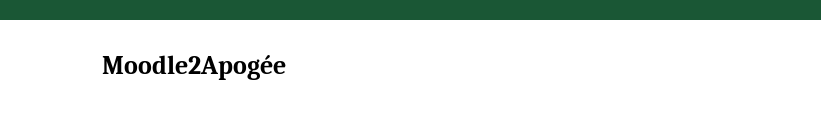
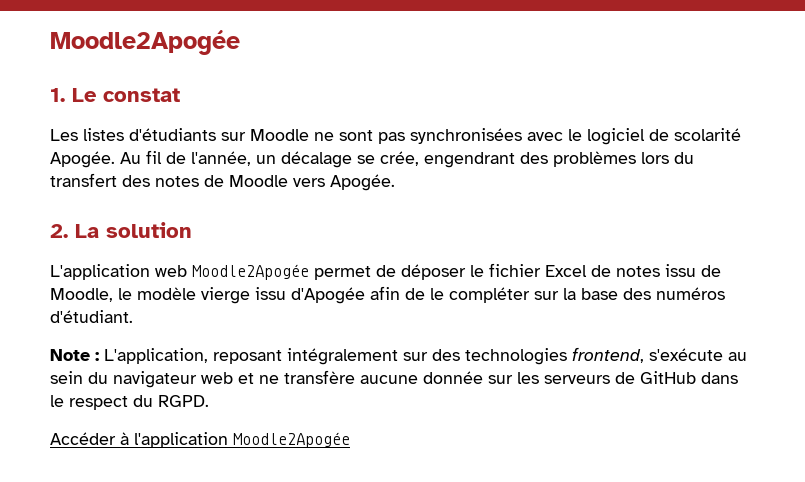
[102,55,286,80] Moodle2Apogée -> [50,30,240,55] [50,88,180,102] [50,128,741,145] [50,150,694,168] [50,173,395,191] [50,222,192,238] [50,263,721,280] [50,286,725,304] [50,310,133,323] [50,347,747,365] [50,370,738,388] [50,395,209,410] [50,432,350,448] Moodle2Apogée // 1. Le constat // Les listes d'étudiants sur Moodle ne sont pas synchronisées avec le logiciel de scolarité Apogée. Au fil de l'année, un décalage se crée, engendrant des problèmes lors du transfert des notes de Moodle vers Apogée. // 2. La solution // L'application web Moodle2Apogée permet de déposer le fichier Excel de notes issu de Moodle, le modèle vierge issu d'Apogée afin de le compléter sur la base des numéros d'étudiant. // Note : L'application, reposant intégralement sur des technologies frontend, s'exécute au sein du navigateur web et ne transfère aucune donnée sur les serveurs de GitHub dans le respect du RGPD. // Accéder à l'application Moodle2Apogée

